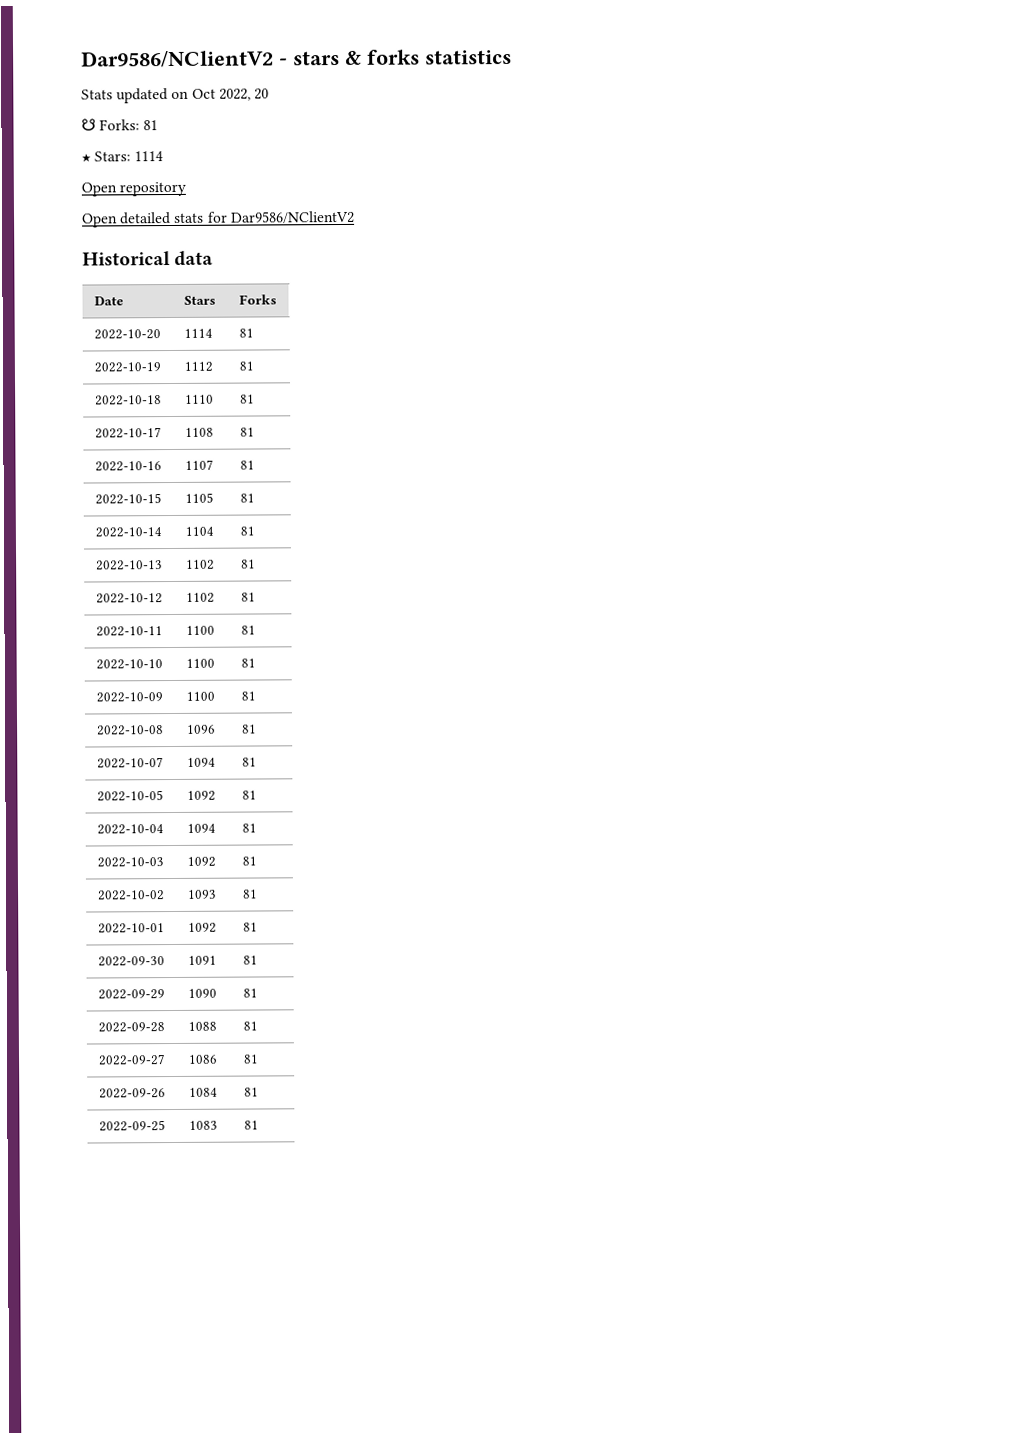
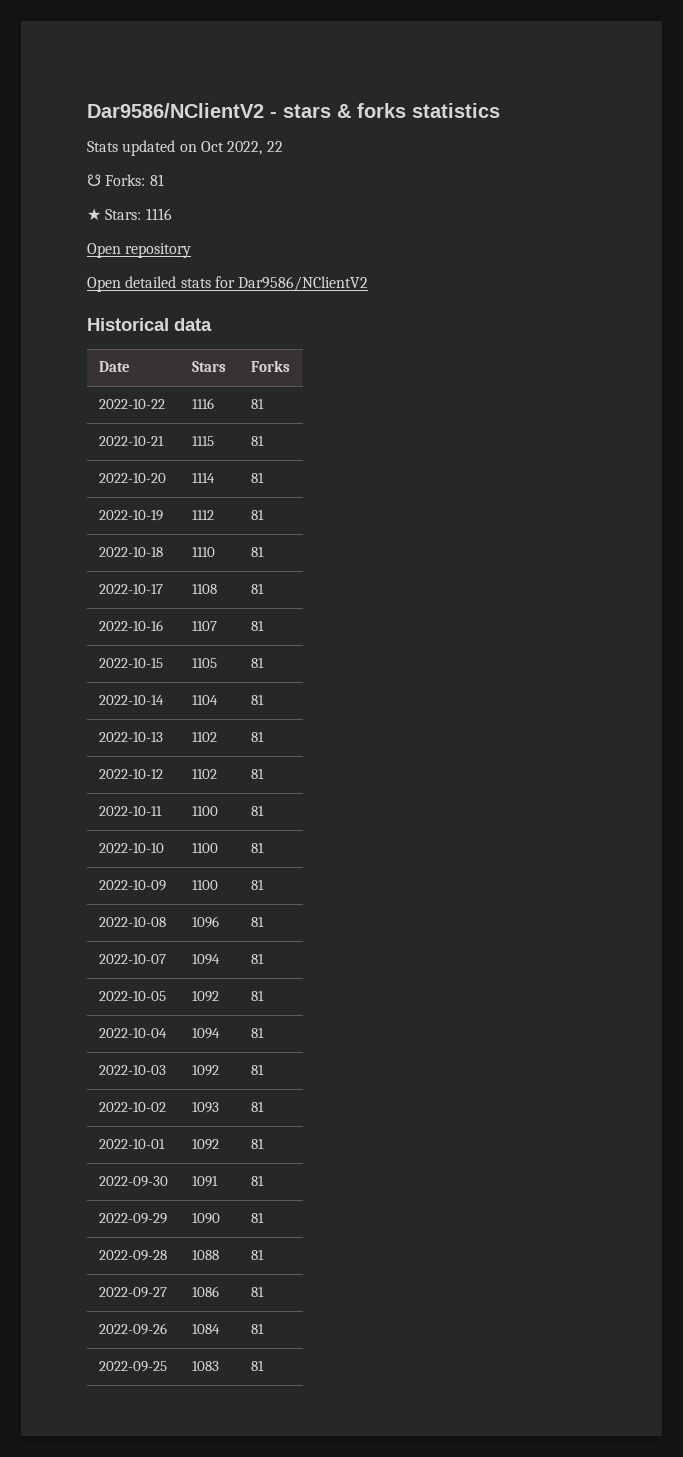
[253,88,269,100] 20 -> [266,141,283,152] 22
[134,151,164,162] 1114 -> [145,208,172,220] 1116
(277, 299) none -> [98,399,165,409] [191,398,214,409] [250,399,264,409] [98,436,164,446] [191,436,214,446] [250,436,264,446] // 2022-10-22 | 1116 | 81 // 2022-10-21 | 1115 | 81

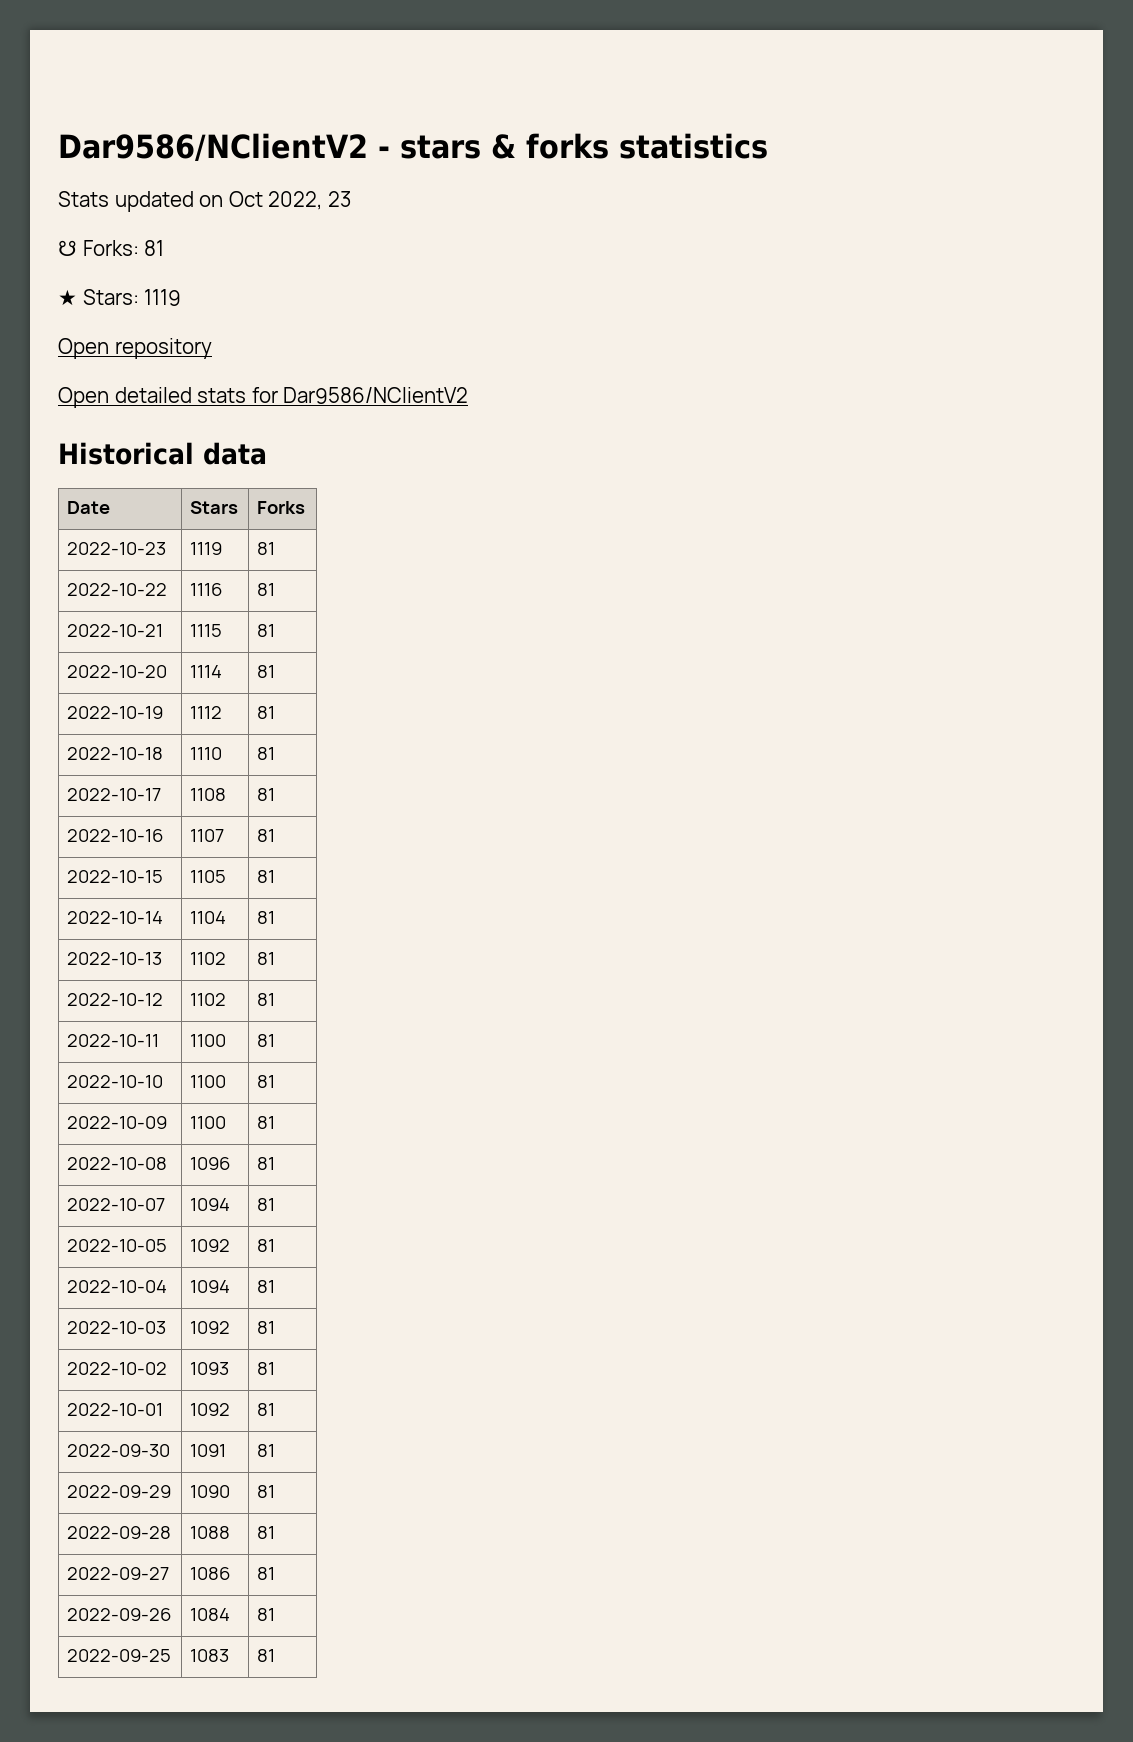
[266,141,283,152] 22 -> [327,191,351,207] 23
[145,208,172,220] 1116 -> [144,289,182,306] 1119
(290, 366) none -> [67,542,167,555] [190,542,223,555] [257,542,276,555] // 2022-10-23 | 1119 | 81

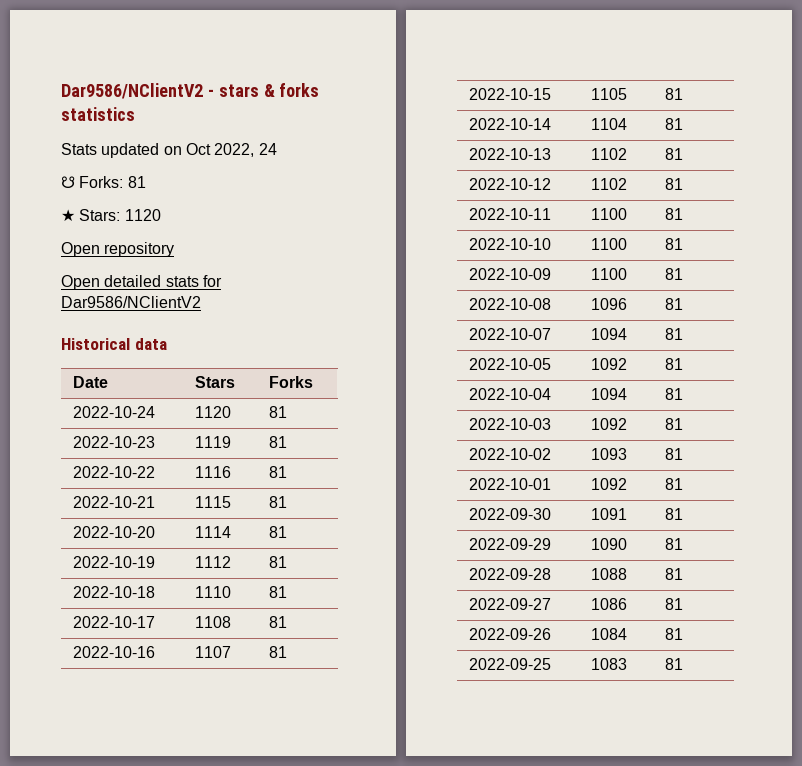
[327,191,351,207] 23 -> [258,143,277,155] 24
[144,289,182,306] 1119 -> [124,209,161,221] 1120
(306, 507) none -> [73,406,156,418] [195,406,232,418] [269,406,288,418] // 2022-10-24 | 1120 | 81

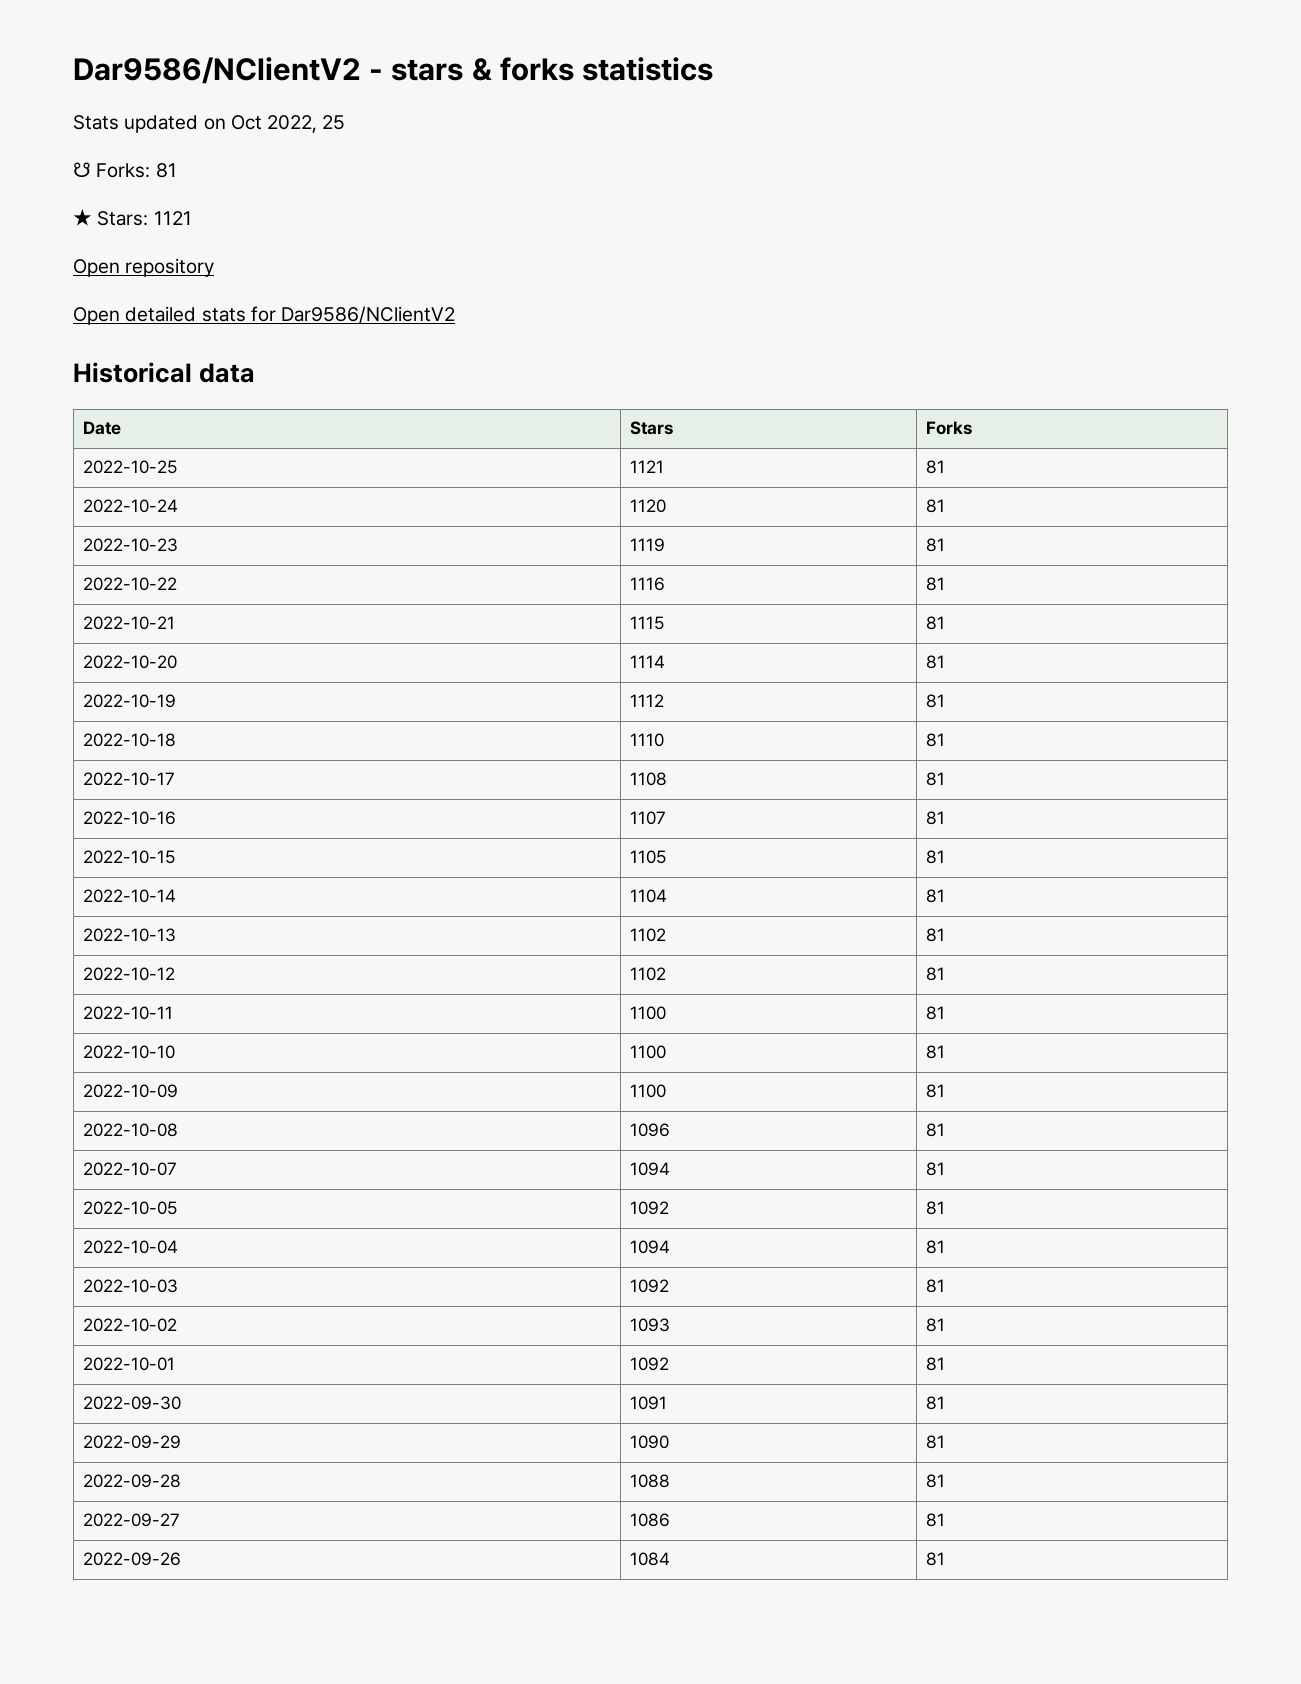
[258,143,277,155] 24 -> [322,115,346,130] 25
[124,209,161,221] 1120 -> [153,211,192,225] 1121
(314, 382) none -> [83,460,178,474] [630,460,665,473] [926,460,946,474] // 2022-10-25 | 1121 | 81
[469,658,552,670] [591,658,628,670] [665,658,684,670] // 2022-09-25 | 1083 | 81 -> (946, 1559) none

